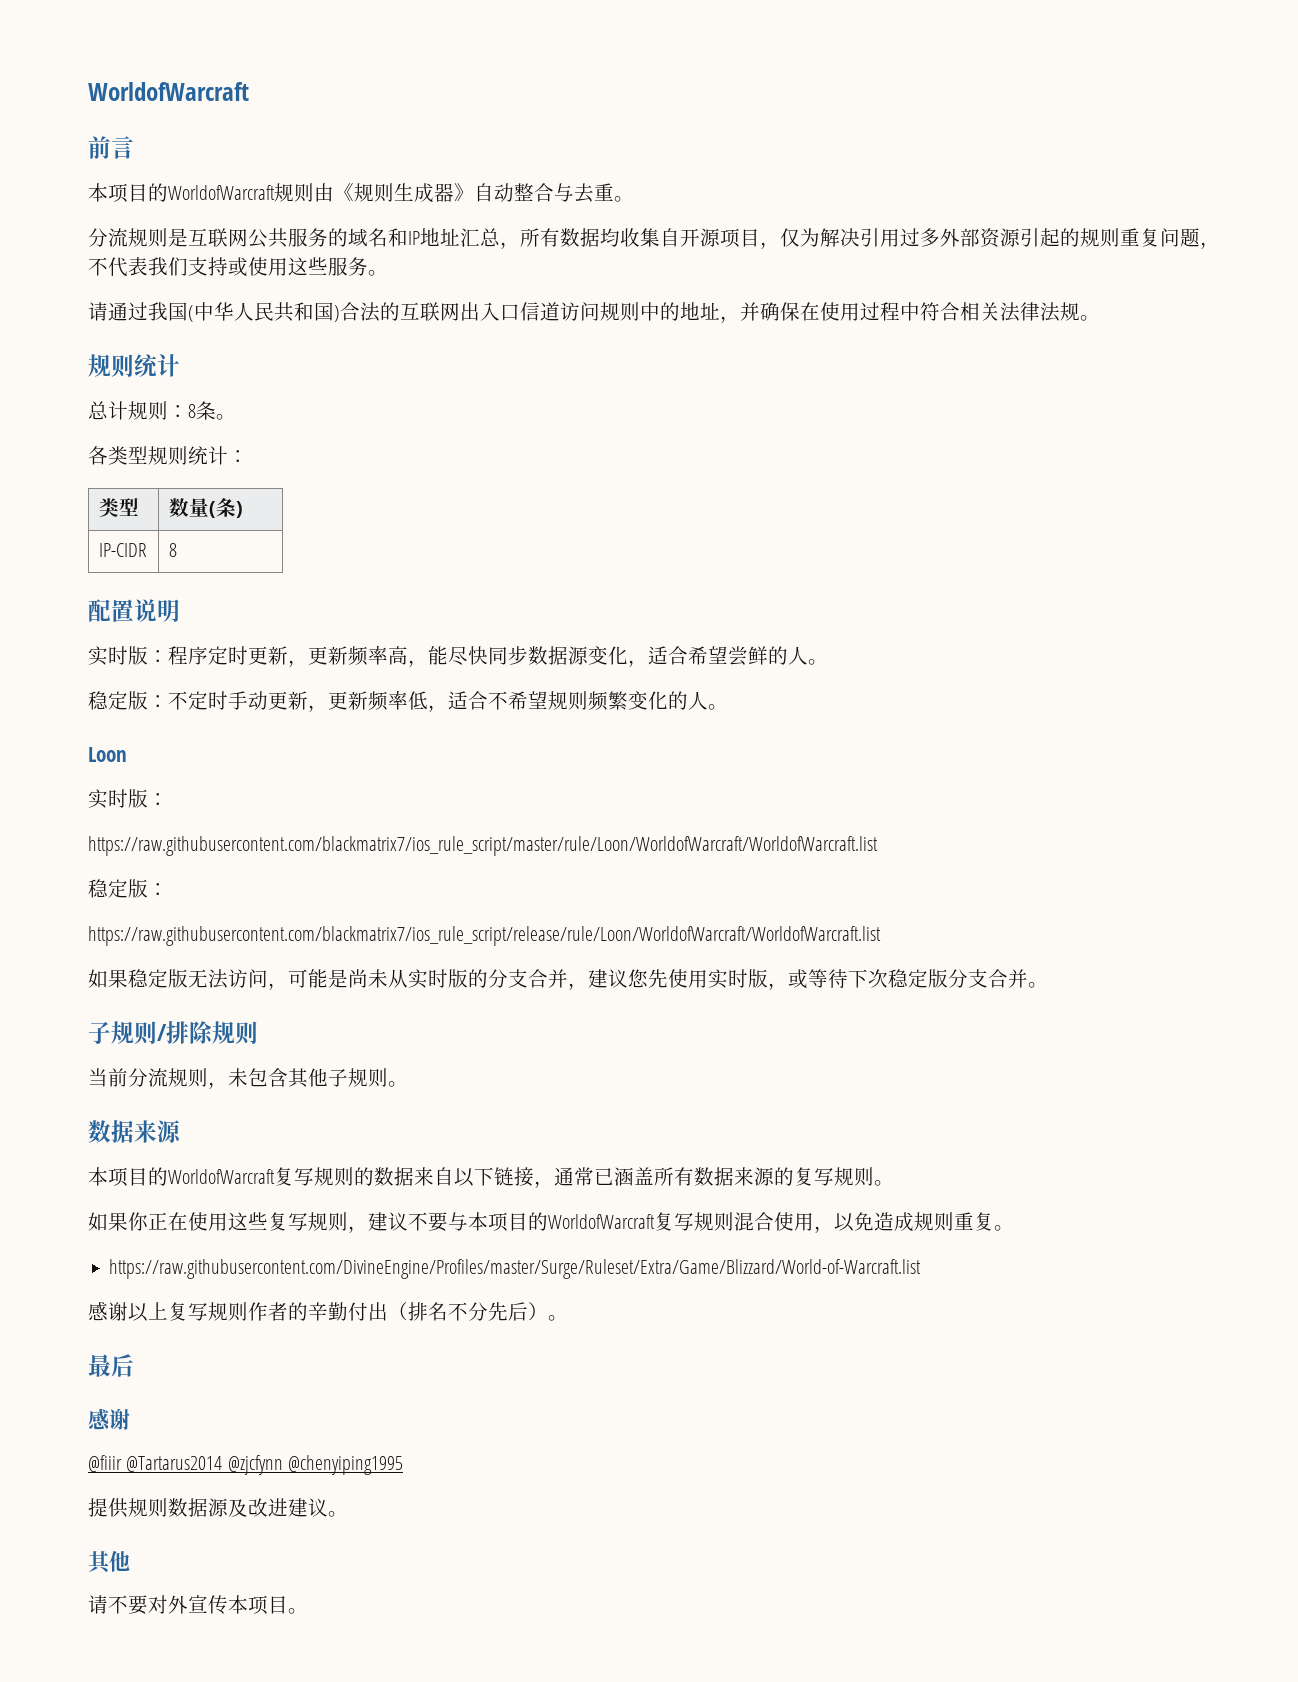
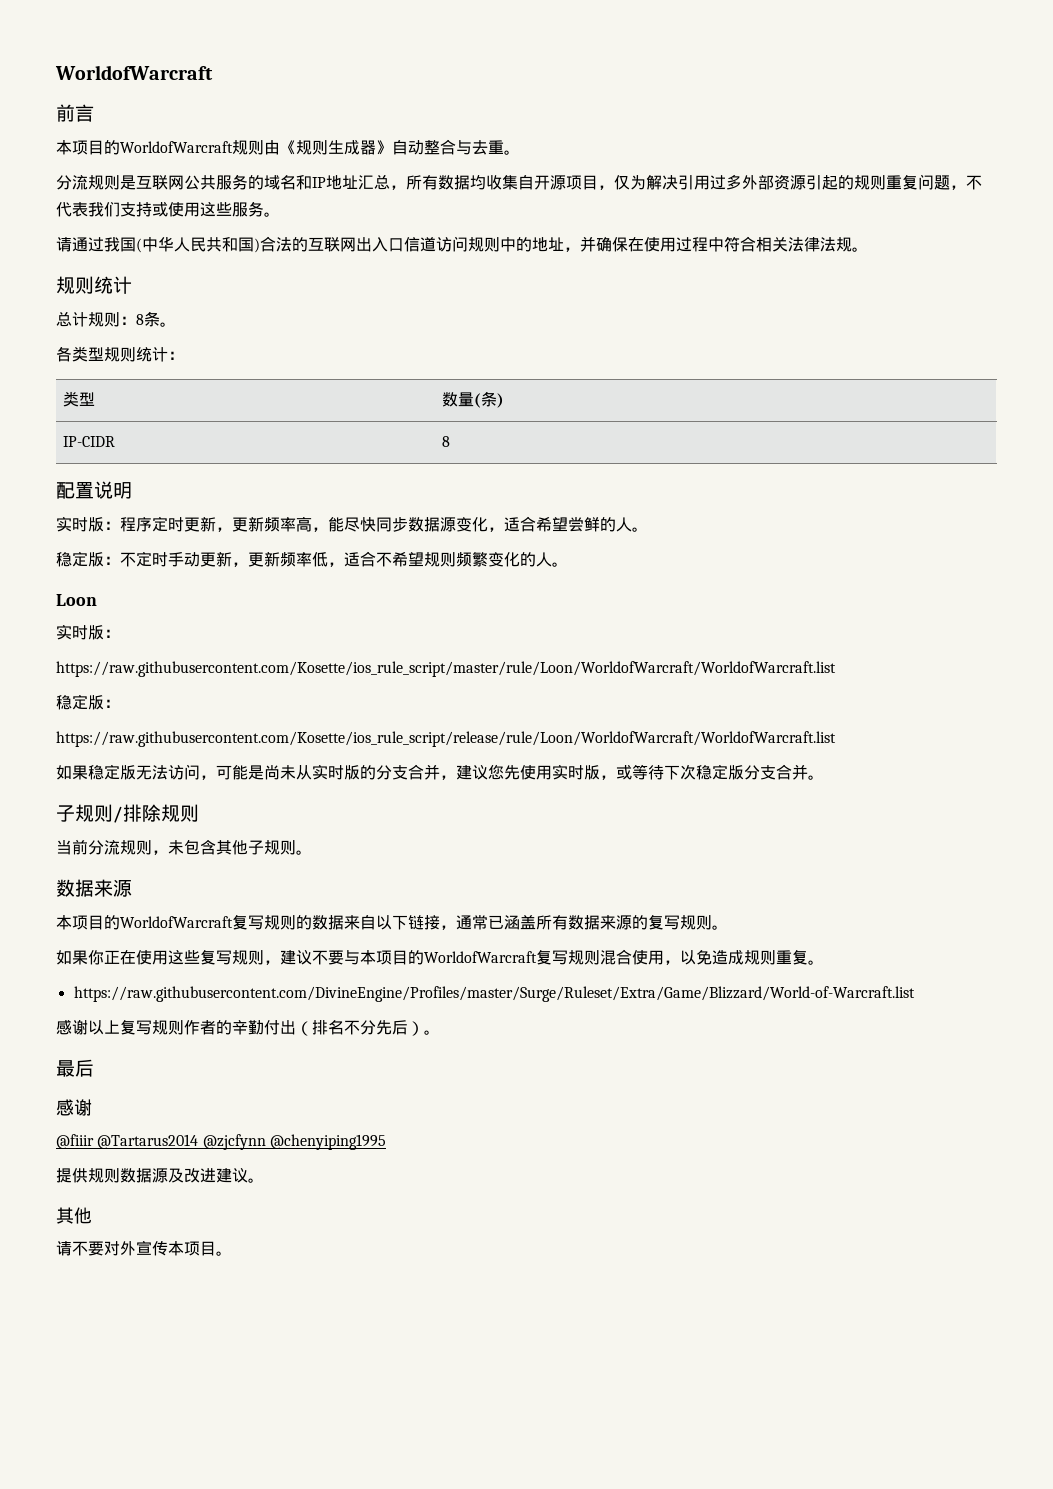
[88,836,878,856] https://raw.githubusercontent.com/blackmatrix7/ios_rule_script/master/rule/Loon/WorldofWarcraft/WorldofWarcraft.list -> [56,661,836,677] https://raw.githubusercontent.com/Kosette/ios_rule_script/master/rule/Loon/WorldofWarcraft/WorldofWarcraft.list
[88,926,881,946] https://raw.githubusercontent.com/blackmatrix7/ios_rule_script/release/rule/Loon/WorldofWarcraft/WorldofWarcraft.list -> [56,731,836,747] https://raw.githubusercontent.com/Kosette/ios_rule_script/release/rule/Loon/WorldofWarcraft/WorldofWarcraft.list

